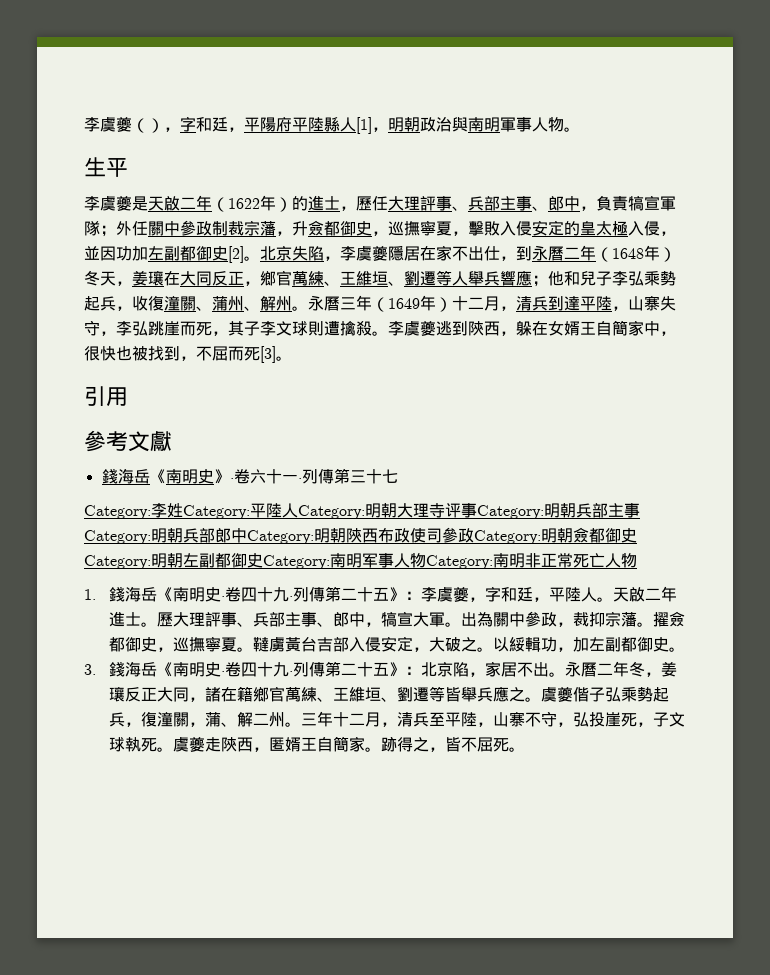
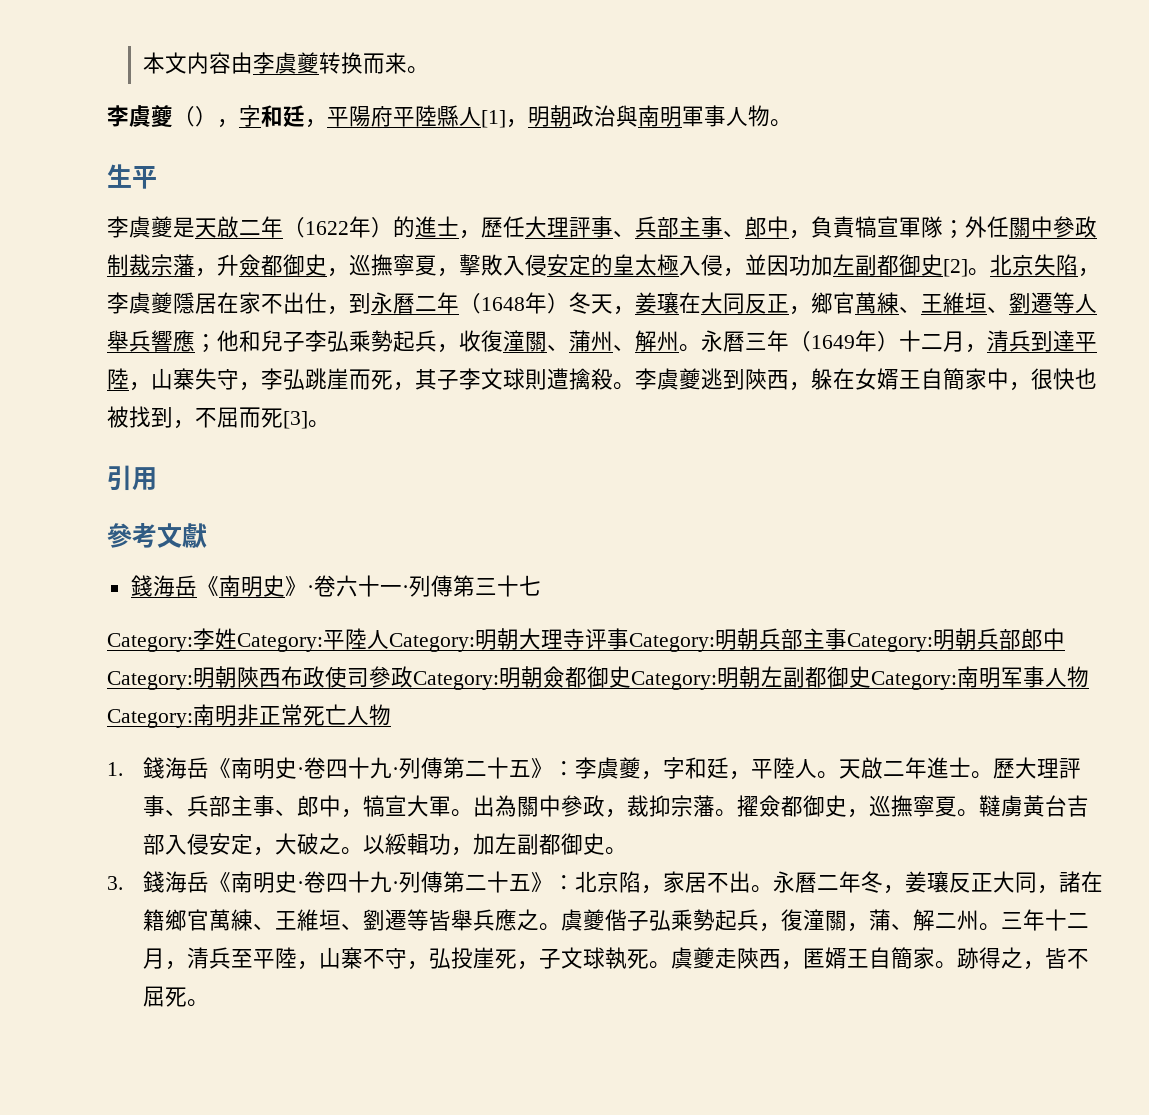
(84, 124) none -> [142,52,429,74] 本文内容由李虞夔转换而来。 //

